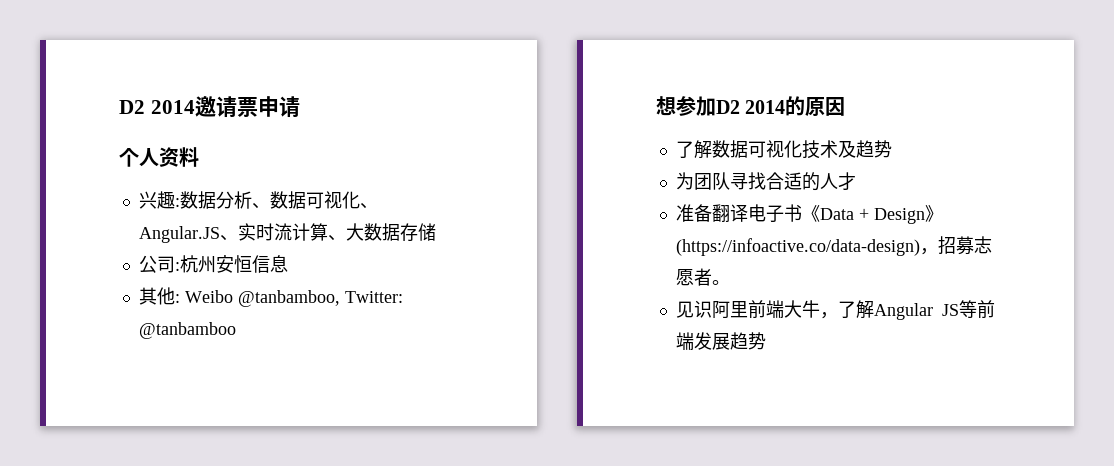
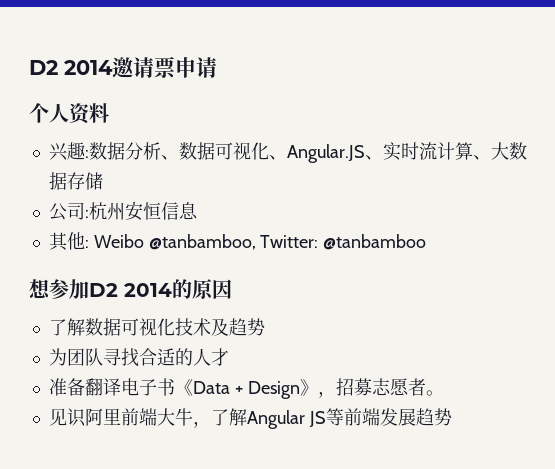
[675,238,920,256] (https://infoactive.co/data-design) -> (318, 387) none

